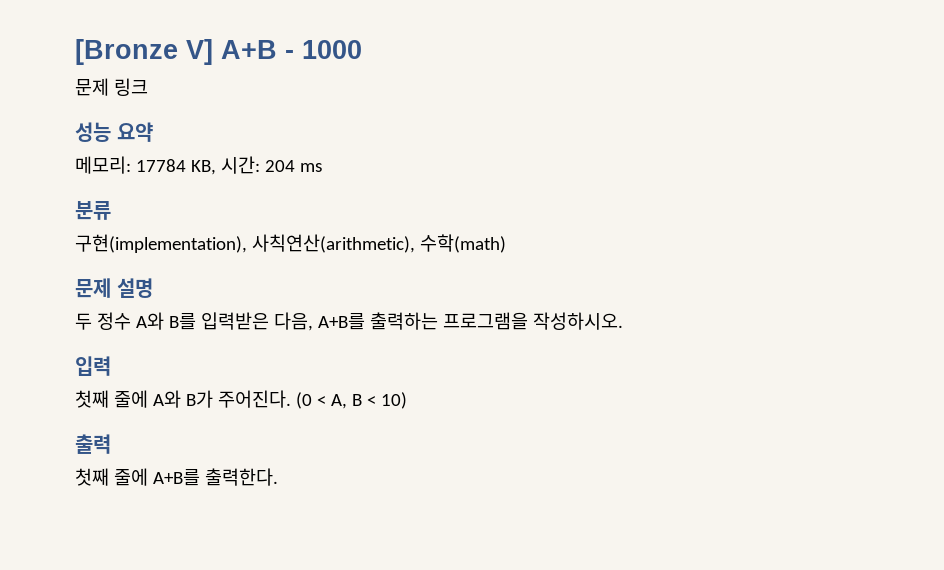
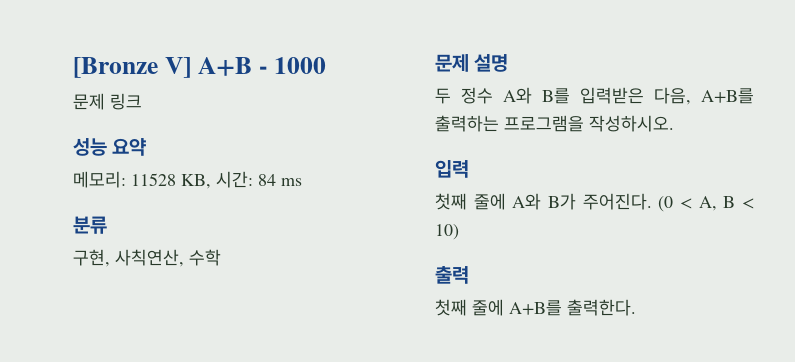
[135,159,186,172] 17784 -> [131,173,176,186] 11528
[264,160,295,172] 204 -> [258,174,276,186] 84
[75,234,506,253] 구현(implementation), 사칙연산(arithmetic), 수학(math) -> [73,249,221,267] 구현, 사칙연산, 수학

